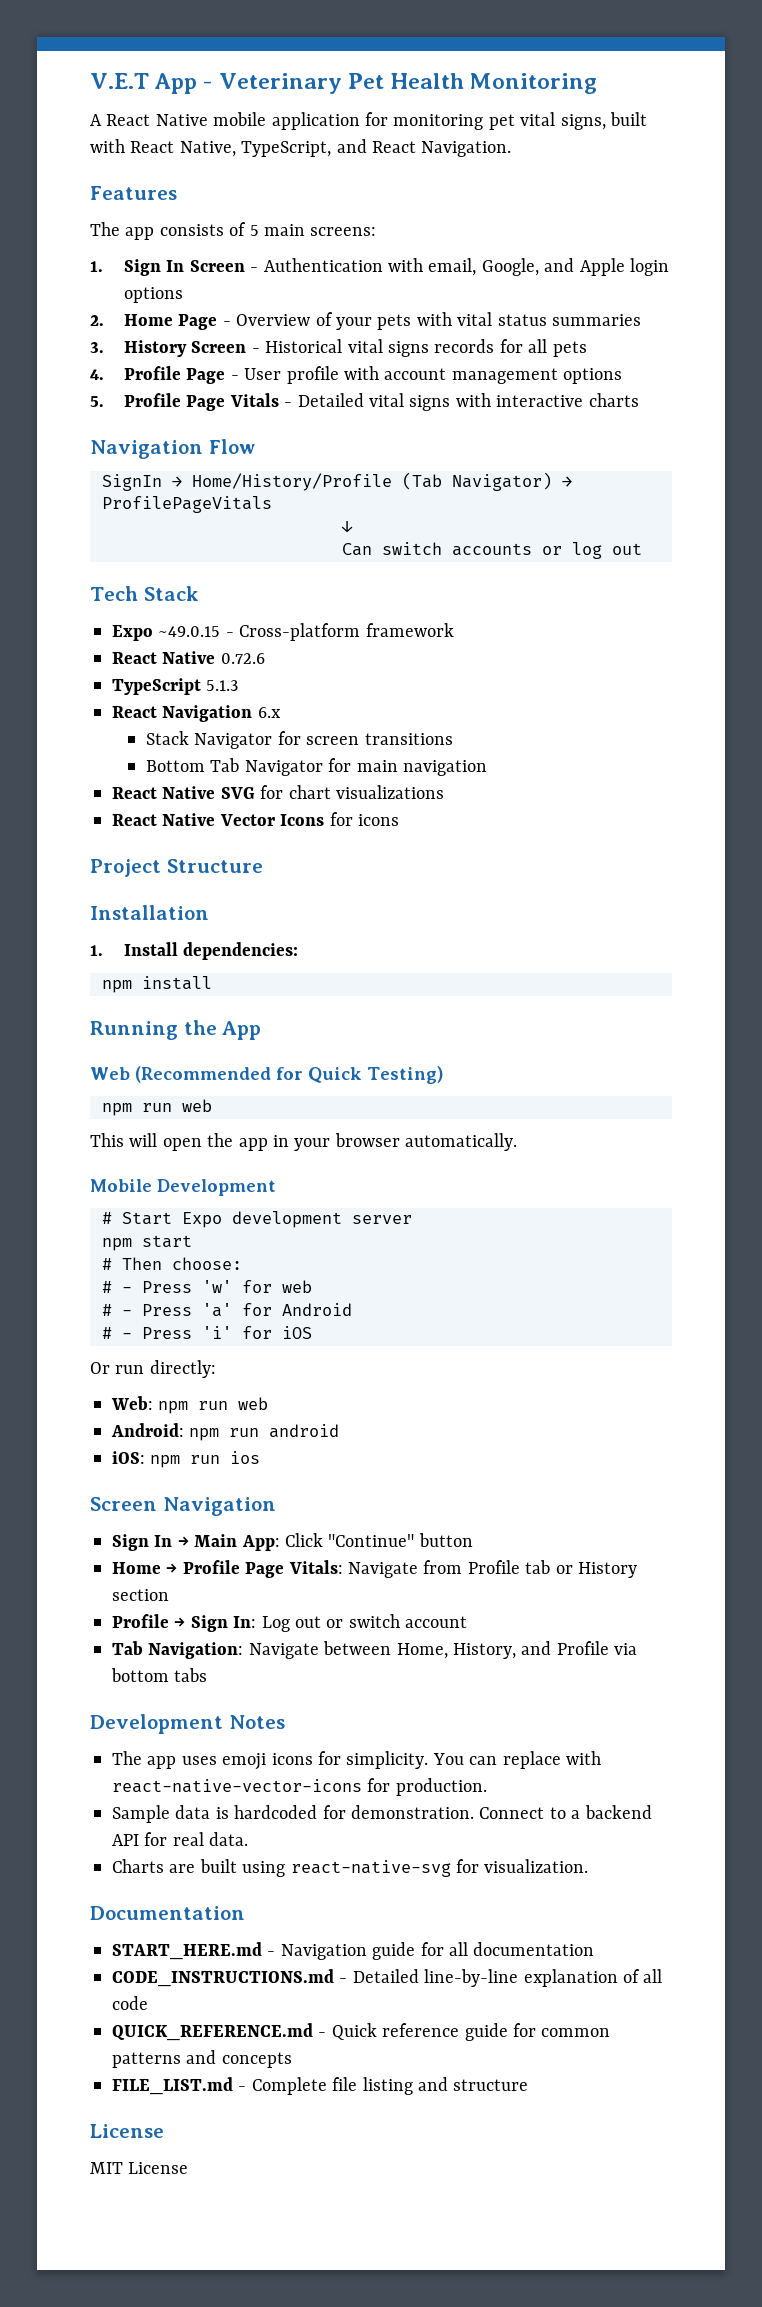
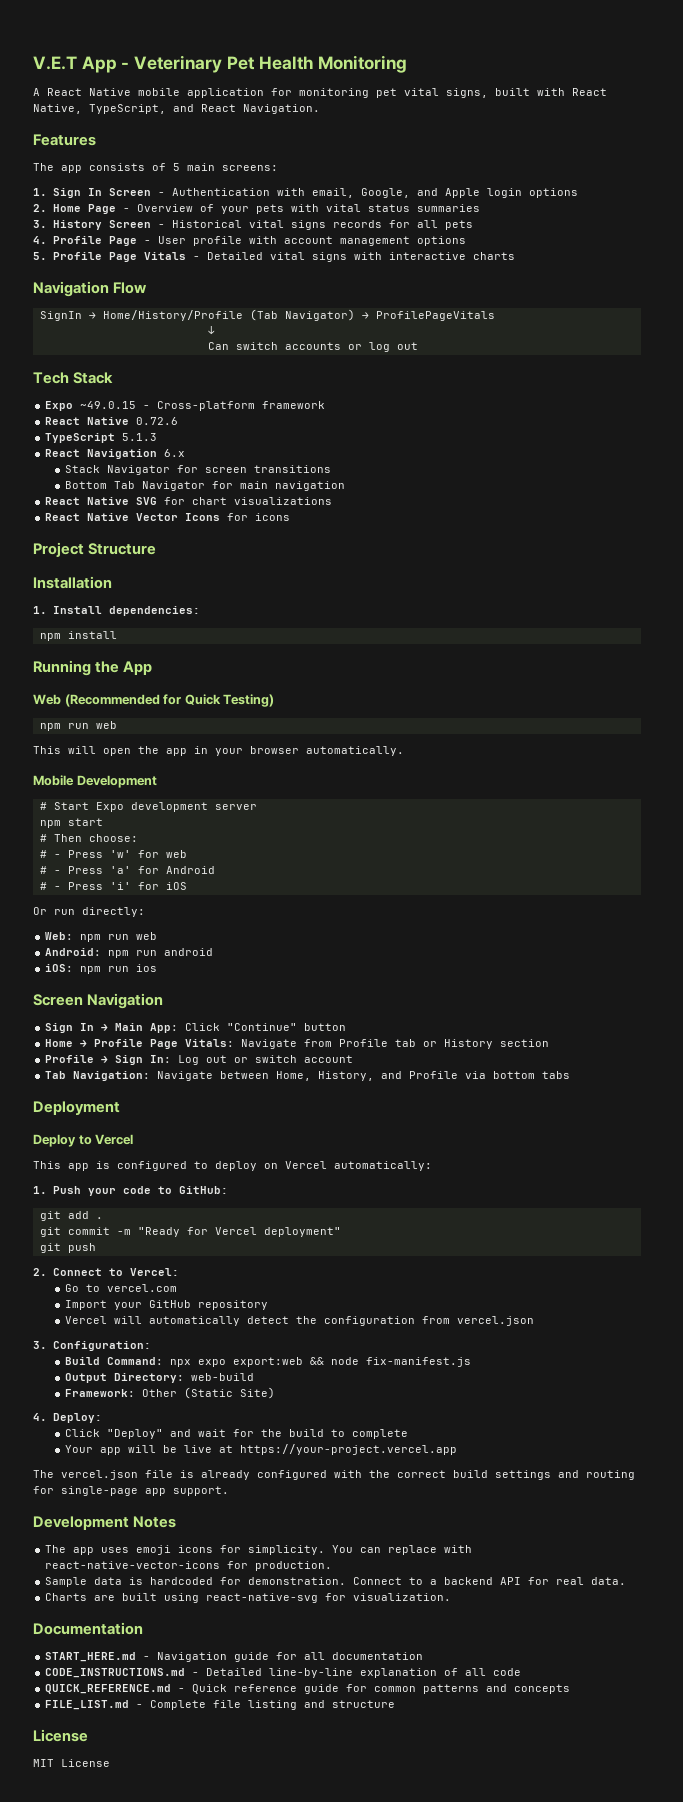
(208, 1675) none -> [33,1101,120,1115] [33,1134,134,1147] [33,1161,432,1171] [33,1186,228,1196] [39,1211,103,1221] [39,1227,341,1237] [39,1243,96,1253] [33,1268,179,1276] [65,1284,178,1292] [65,1300,269,1310] [65,1316,535,1326] [33,1341,151,1351] [65,1357,472,1367] [65,1373,255,1383] [65,1387,276,1399] [33,1413,102,1423] [65,1429,409,1439] [65,1444,458,1455] [33,1470,635,1480] [33,1486,229,1496] // Deployment // Deploy to Vercel // This app is configured to deploy on Vercel automatically: // 1. Push your code to GitHub: // git add . // git commit -m "Ready for Vercel deployment" // git push // 2. Connect to Vercel: // Go to vercel.com // Import your GitHub repository // Vercel will automatically detect the configuration from vercel.json // 3. Configuration: // Build Command: npx expo export:web && node fix-manifest.js // Output Directory: web-build // Framework: Other (Static Site) // 4. Deploy: // Click "Deploy" and wait for the build to complete // Your app will be live at https://your-project.vercel.app // The vercel.json file is already configured with the correct build settings and routing for single-page app support.

